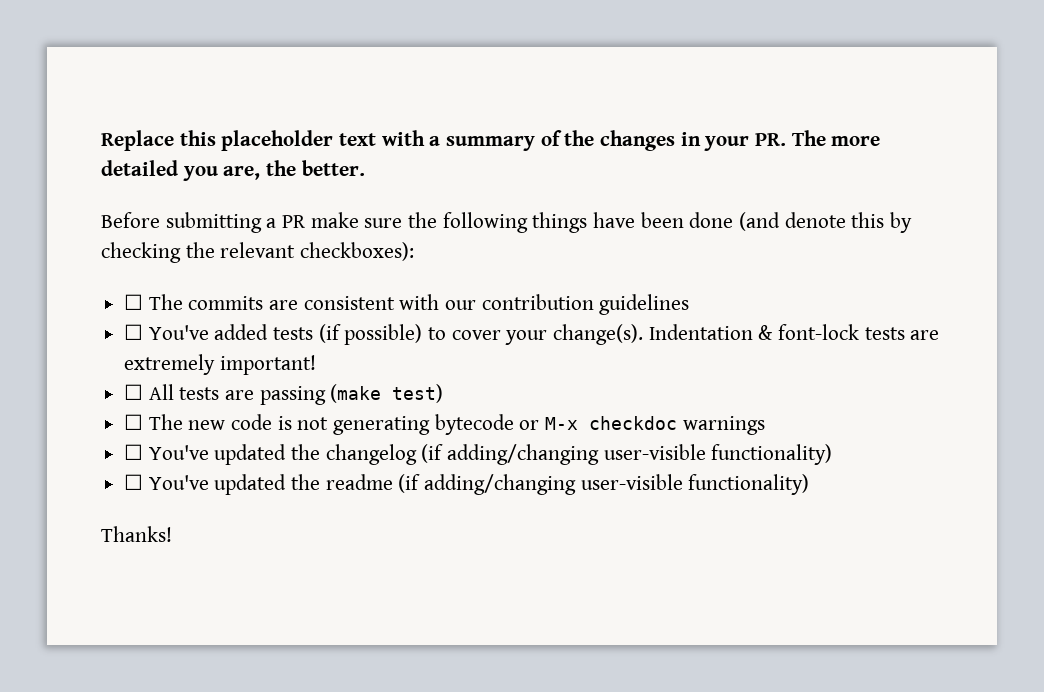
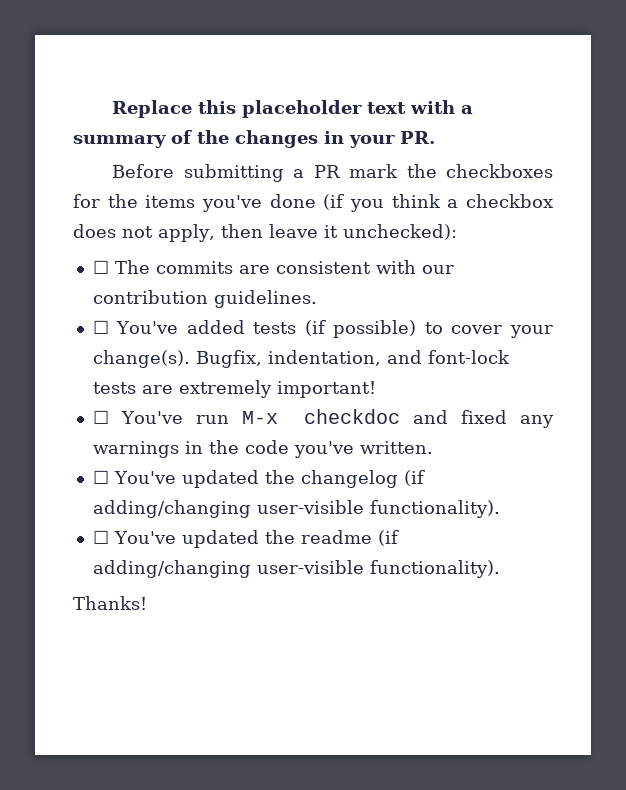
[791,130,881,146] [101,160,365,181] [101,212,913,233] [101,242,415,263] The more detailed you are, the better. // Before submitting a PR make sure the following things have been done (and denote this by checking the relevant checkboxes): -> [112,164,553,182] [73,194,553,212] [73,224,457,242] // Before submitting a PR mark the checkboxes for the items you've done (if you think a checkbox does not apply, then leave it unchecked):
[599,294,690,315] guidelines -> [213,290,317,308] guidelines.
[648,324,774,340] Indentation & -> [195,350,422,368] Bugfix, indentation, and
[148,384,444,405] [124,414,765,435] All tests are passing (make test) // ☐ The new code is not generating bytecode or M-x checkdoc warnings -> [120,409,554,428] [92,440,433,458] You've run M-x checkdoc and fixed any warnings in the code you've written.
[711,444,833,465] functionality) -> [369,500,500,518] functionality).
[688,474,810,495] functionality) -> [369,560,500,578] functionality).

